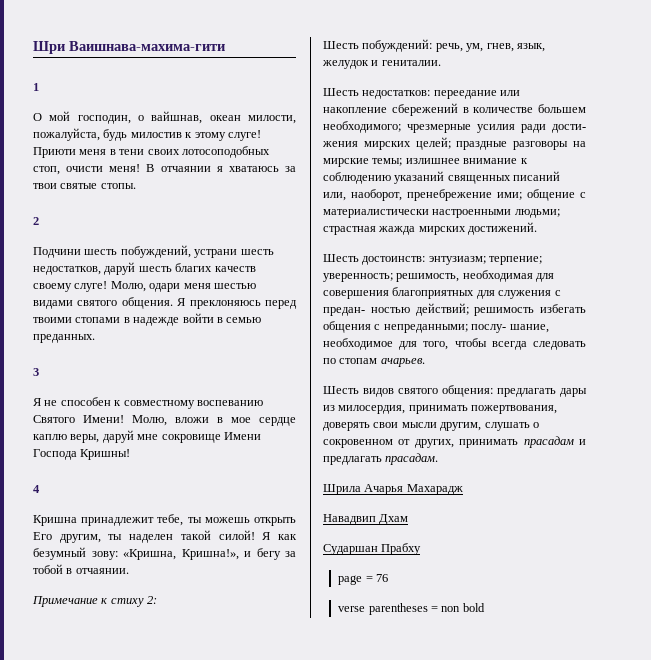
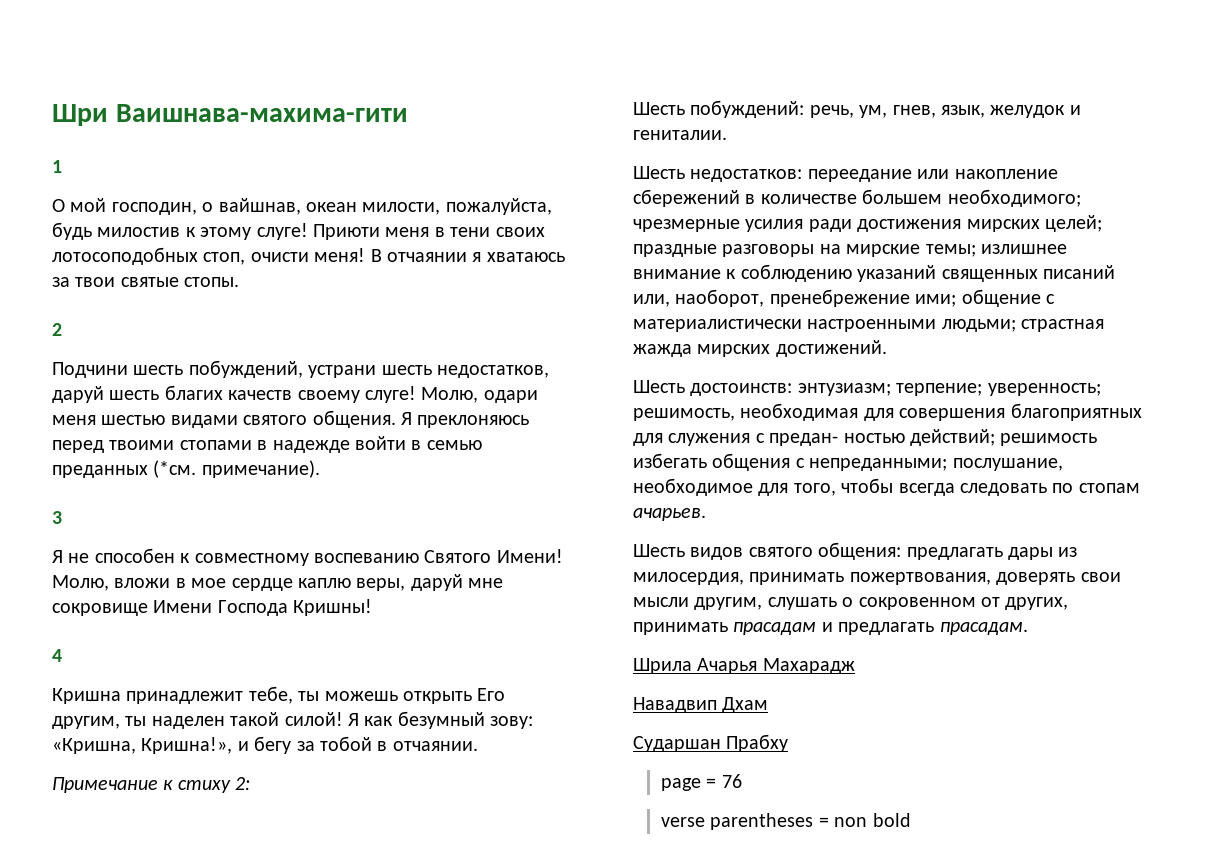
[33,334,95,343] преданных. -> [52,460,320,478] преданных (*см. примечание).
[552,124,586,133] [322,141,358,147] дости- жения -> [857,219,962,232] достижения
[471,324,549,333] послу- шание, -> [952,458,1063,471] послушание,

